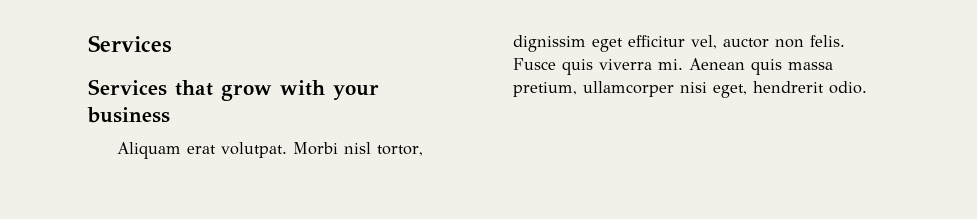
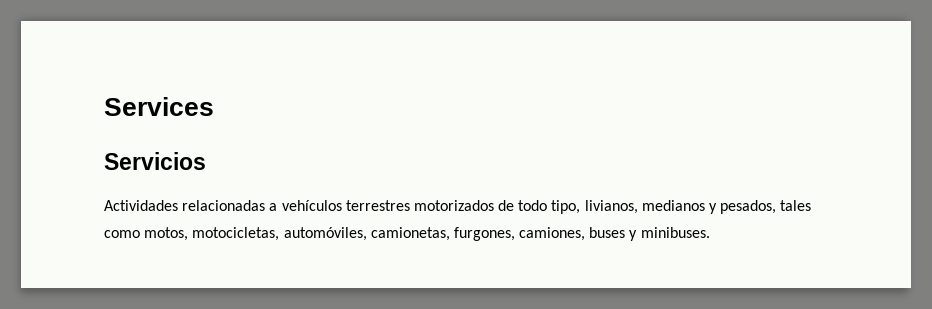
[88,79,379,101] [87,107,170,123] [117,142,424,159] [513,35,845,52] [513,58,833,75] [513,81,867,98] Services that grow with your business // Aliquam erat volutpat. Morbi nisl tortor, dignissim eget efficitur vel, auctor non felis. Fusce quis viverra mi. Aenean quis massa pretium, ullamcorper nisi eget, hendrerit odio. -> [104,152,206,170] [104,200,812,214] [104,227,710,241] Servicios // Actividades relacionadas a vehículos terrestres motorizados de todo tipo, livianos, medianos y pesados, tales como motos, motocicletas, automóviles, camionetas, furgones, camiones, buses y minibuses.

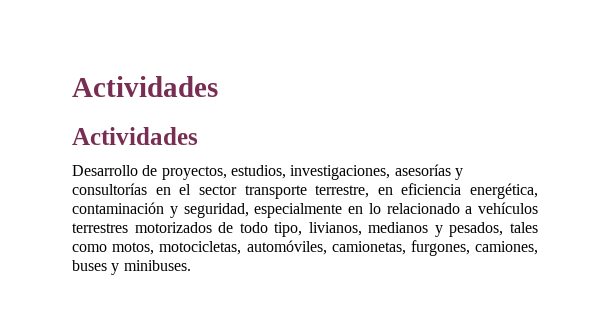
[104,97,214,116] [104,152,206,170] [104,200,266,211] Services // Servicios // Actividades relacionadas -> [72,76,218,97] [72,127,198,145] [72,164,463,180] [72,183,538,199] [72,202,460,218] Actividades // Actividades // Desarrollo de proyectos, estudios, investigaciones, asesorías y consultorías en el sector transporte terrestre, en eficiencia energética, contaminación y seguridad, especialmente en lo relacionado

